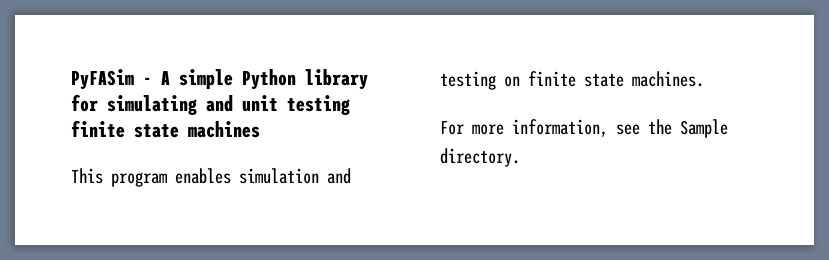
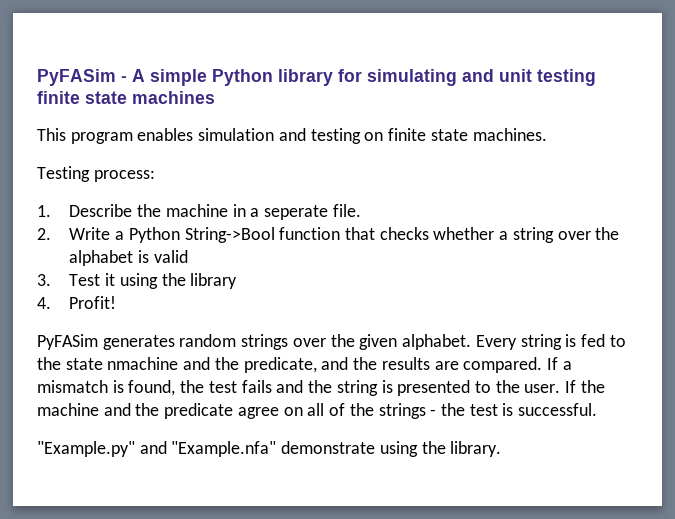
[440,119,728,138] [440,148,520,167] For more information, see the Sample directory. -> [37,166,155,182] [37,204,361,220] [37,227,620,243] [69,250,188,266] [37,273,238,289] [37,296,117,309] [37,334,626,350] [37,357,572,373] [37,380,605,396] [37,403,598,419] [37,441,502,457] Testing process: // 1. Describe the machine in a seperate file. // 2. Write a Python String->Bool function that checks whether a string over the alphabet is valid // 3. Test it using the library // 4. Profit! // PyFASim generates random strings over the given alphabet. Every string is fed to the state nmachine and the predicate, and the results are compared. If a mismatch is found, the test fails and the string is presented to the user. If the machine and the predicate agree on all of the strings - the test is successful. // "Example.py" and "Example.nfa" demonstrate using the library.

